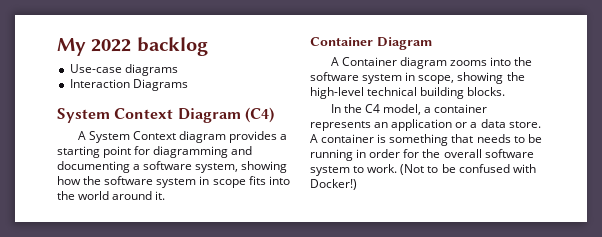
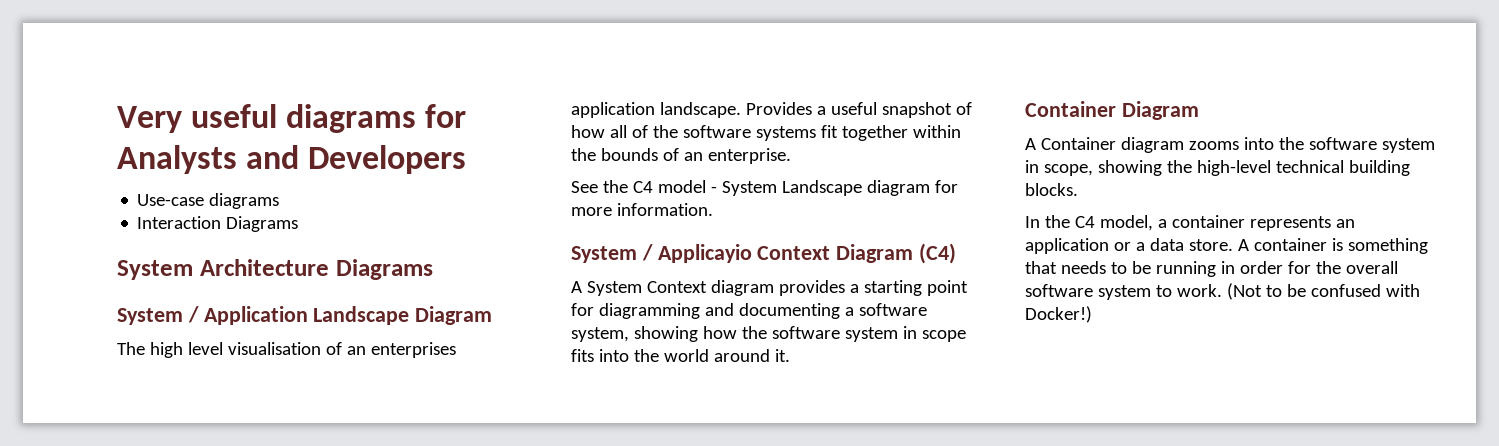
[57,37,208,56] My 2022 backlog -> [117,104,467,133] [117,145,467,174] Very useful diagrams for Analysts and Developers
(110, 115) none -> [199,259,433,280] [117,306,493,325] [117,342,456,358] [571,102,972,118] [571,125,961,141] [571,148,791,164] [571,180,958,196] [571,203,713,216] [571,244,752,263] Architecture Diagrams // System / Application Landscape Diagram // The high level visualisation of an enterprises application landscape. Provides a useful snapshot of how all of the software systems fit together within the bounds of an enterprise. // See the C4 model - System Landscape diagram for more information. // System / Applicayio

